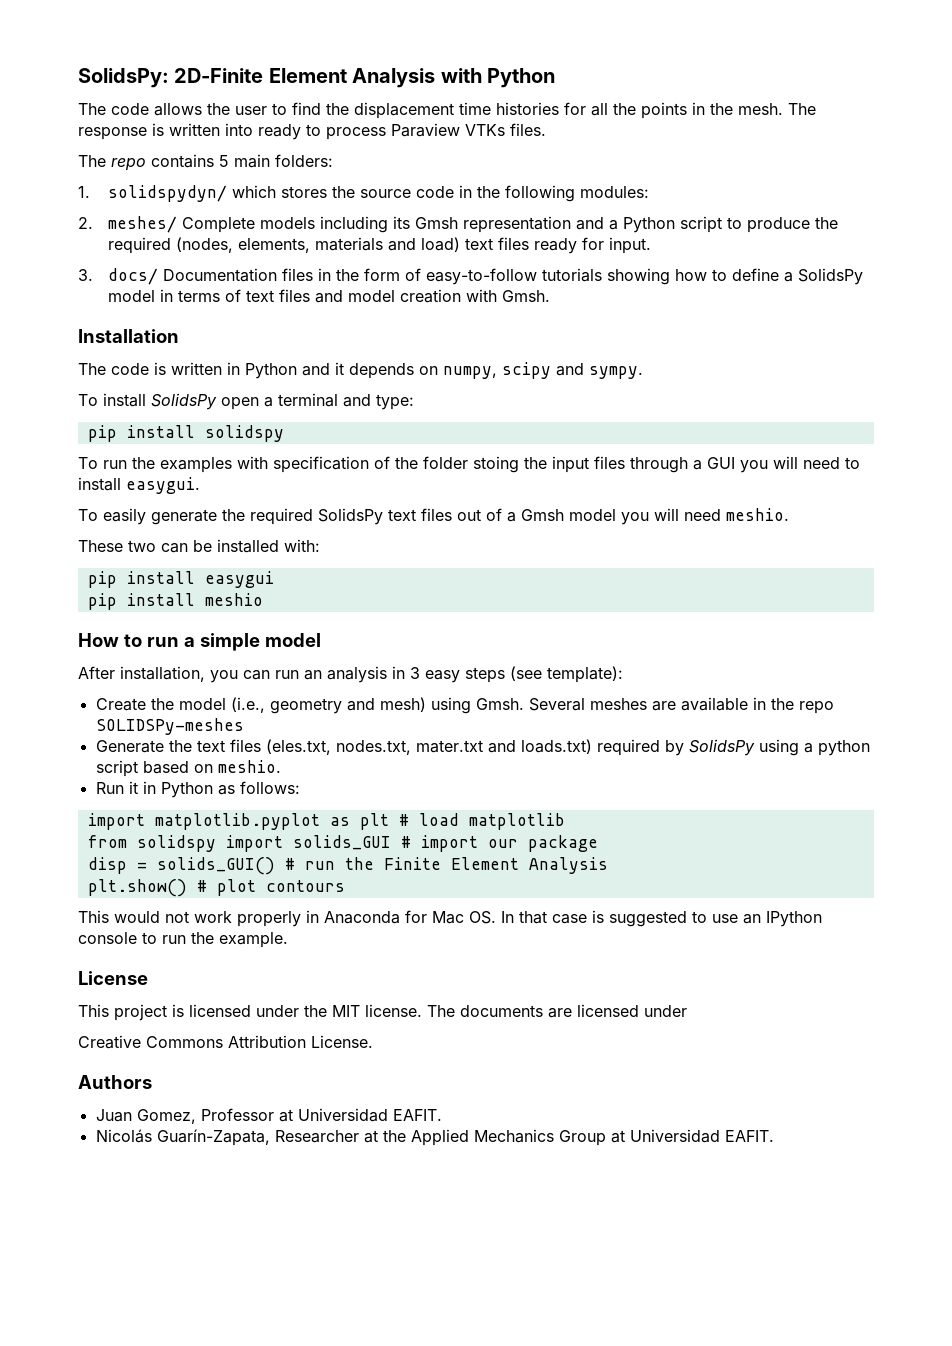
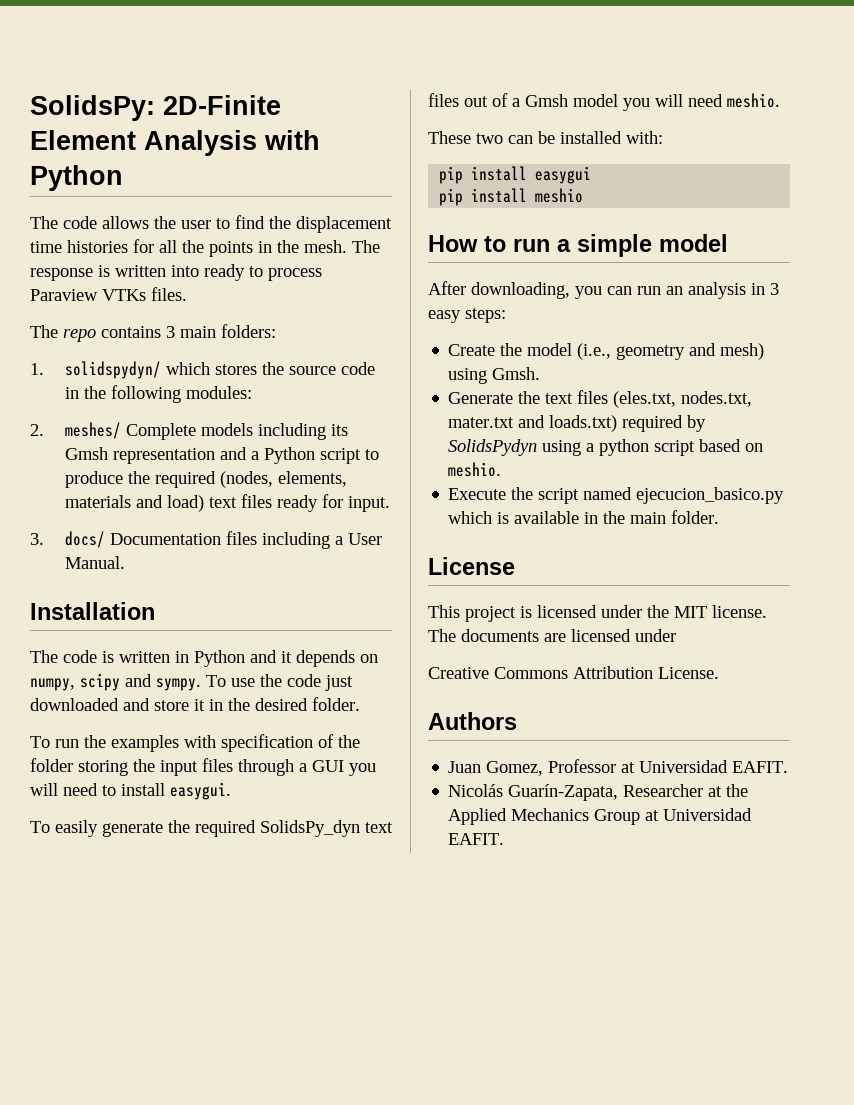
[219,155,229,167] 5 -> [166,326,175,338] 3
[318,268,864,285] [108,289,551,303] in the form of easy-to-follow tutorials showing how to define a SolidsPy model in terms of text files and model creation with Gmsh. -> [262,532,383,549] [65,556,126,569] including a User Manual.
[78,393,414,410] [87,425,284,442] // To install SolidsPy open a terminal and type: // pip install solidspy -> [206,674,353,691] [30,697,360,711] To use the code just downloaded and store it in the desired folder.
[473,456,519,473] stoing -> [78,760,128,776] storing
[318,508,383,525] SolidsPy -> [260,820,360,837] SolidsPy_dyn
[120,666,205,682] installation, -> [471,282,570,299] downloading,
[465,666,623,683] steps (see template): -> [465,308,506,323] steps:
[528,697,834,714] [95,718,244,735] Several meshes are available in the repo SOLIDSPy-meshes -> (541, 373) none
[688,739,755,756] SolidsPy -> [448,439,538,456] SolidsPydyn
[95,781,300,798] [87,813,565,830] [87,835,598,852] [87,857,608,875] [87,879,345,897] [78,910,822,927] [78,932,288,948] Run it in Python as follows: // import matplotlib.pyplot as plt # load matplotlib // from solidspy import solids_GUI # import our package // disp = solids_GUI() # run the Finite Element Analysis // plt.show() # plot contours // This would not work properly in Anaconda for Mac OS. In that case is suggested to use an IPython console to run the example. -> [448,487,785,504] [448,510,720,524] Execute the script named ejecucion_basico.py which is available in the main folder.

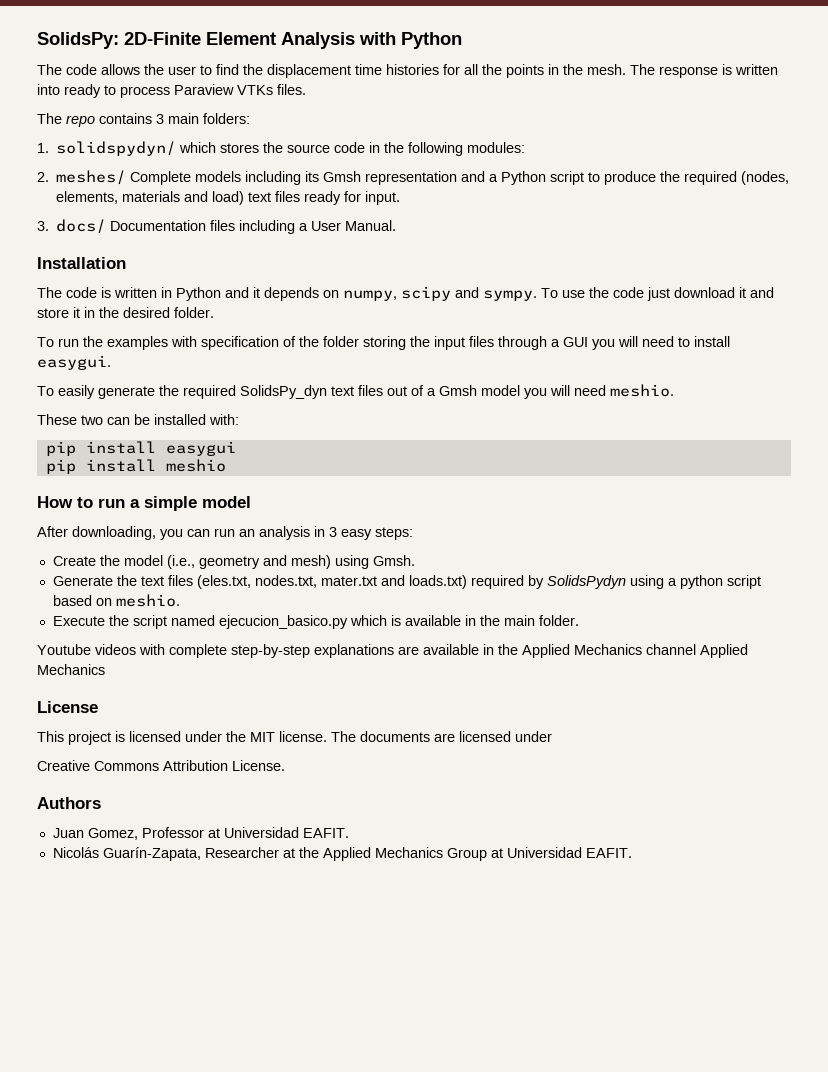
[30,698,119,711] downloaded -> [674,287,746,298] download it
(720, 517) none -> [37,644,748,658] [37,664,105,675] // Youtube videos with complete step-by-step explanations are available in the Applied Mechanics channel Applied Mechanics

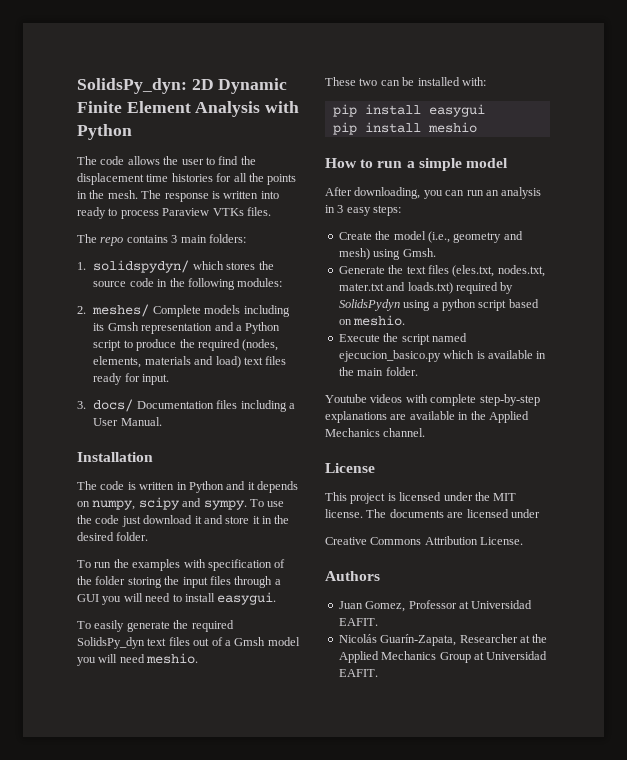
[37,32,201,49] SolidsPy: 2D-Finite -> [77,78,288,94] [77,101,122,113] SolidsPy_dyn: 2D Dynamic Finite
[646,644,748,658] [37,664,105,675] channel Applied Mechanics -> [383,428,426,437] channel.

